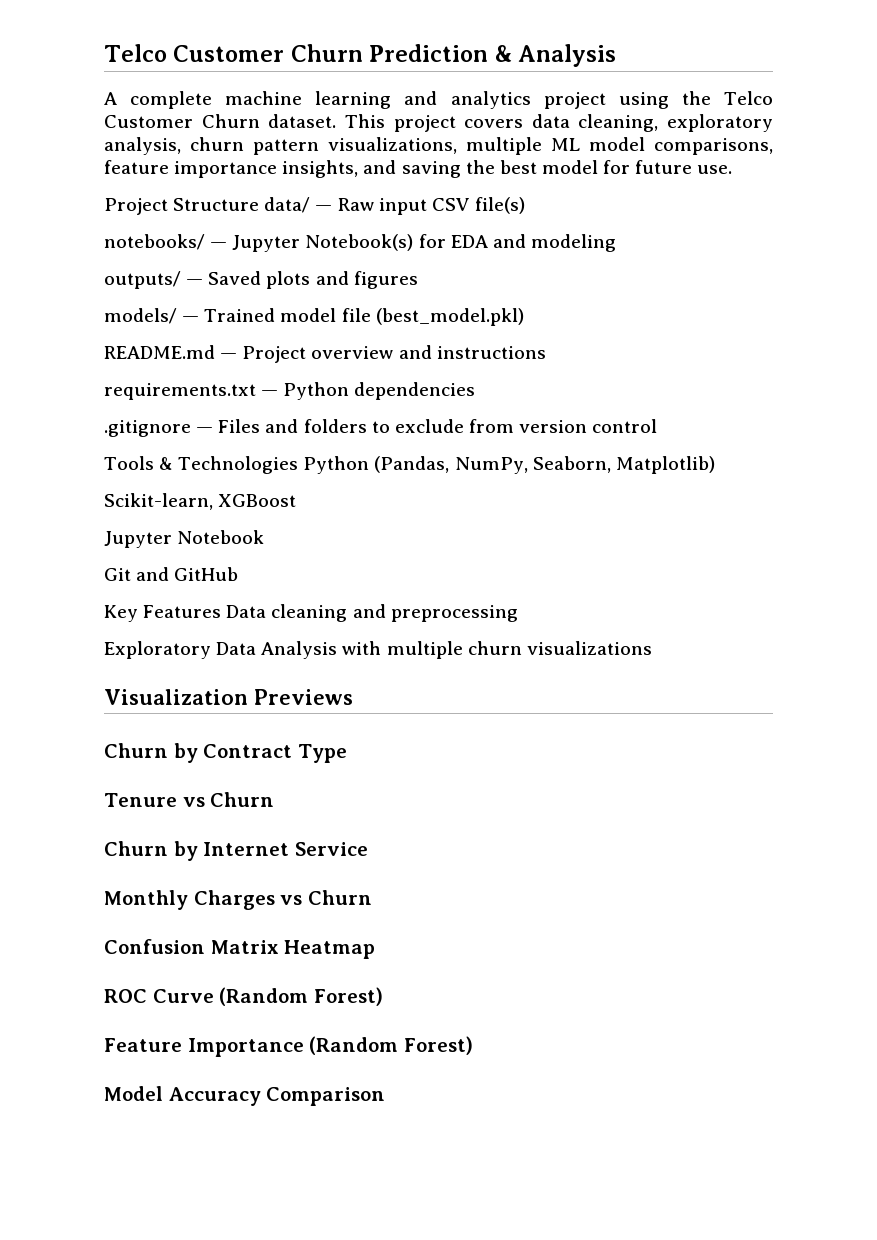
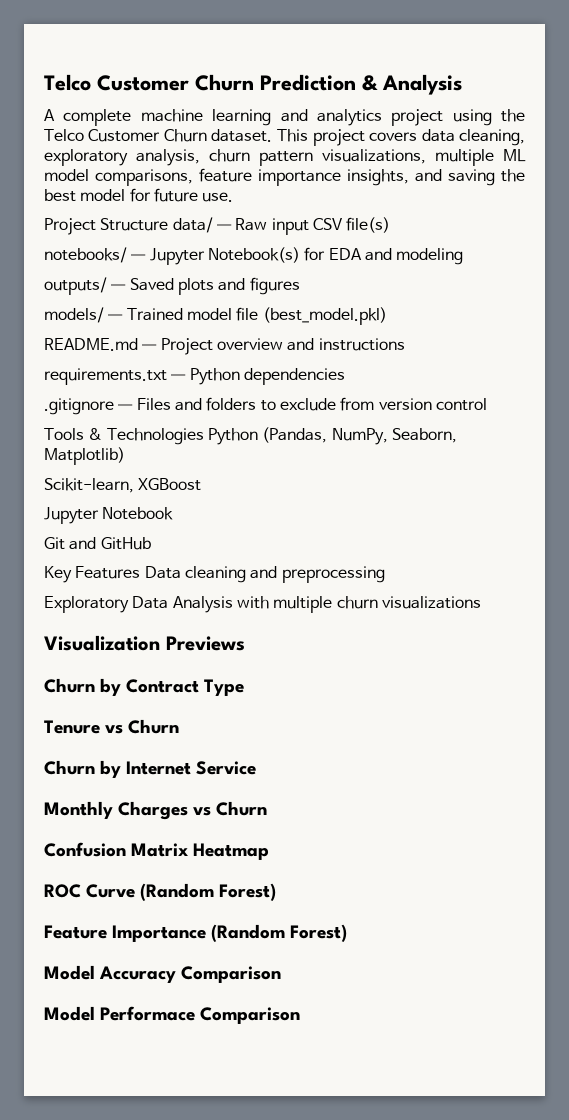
(386, 1096) none -> [44,1006,301,1024] // Model Performace Comparison

